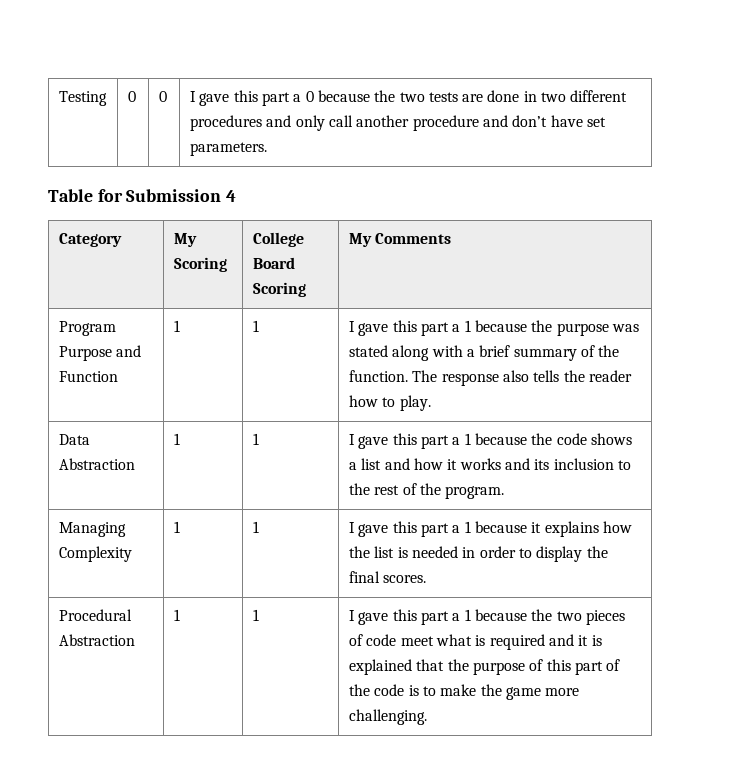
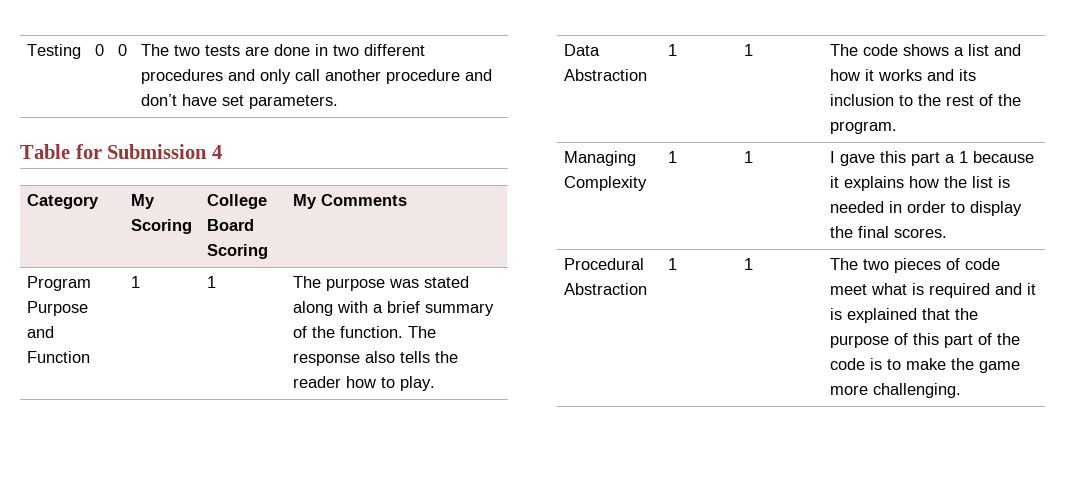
[189,90,396,106] I gave this part a 0 because the -> [140,44,169,56] The
[348,320,553,336] I gave this part a 1 because the -> [292,276,321,288] The
[348,433,553,449] I gave this part a 1 because the -> [829,44,858,56] The
[348,609,553,625] I gave this part a 1 because the -> [829,258,858,270] The

